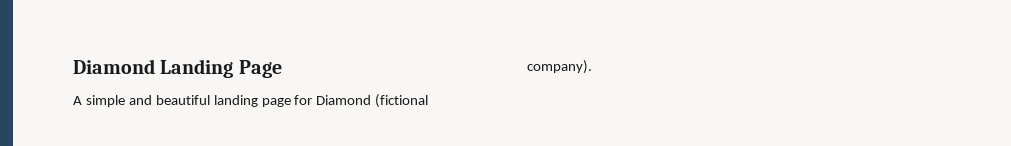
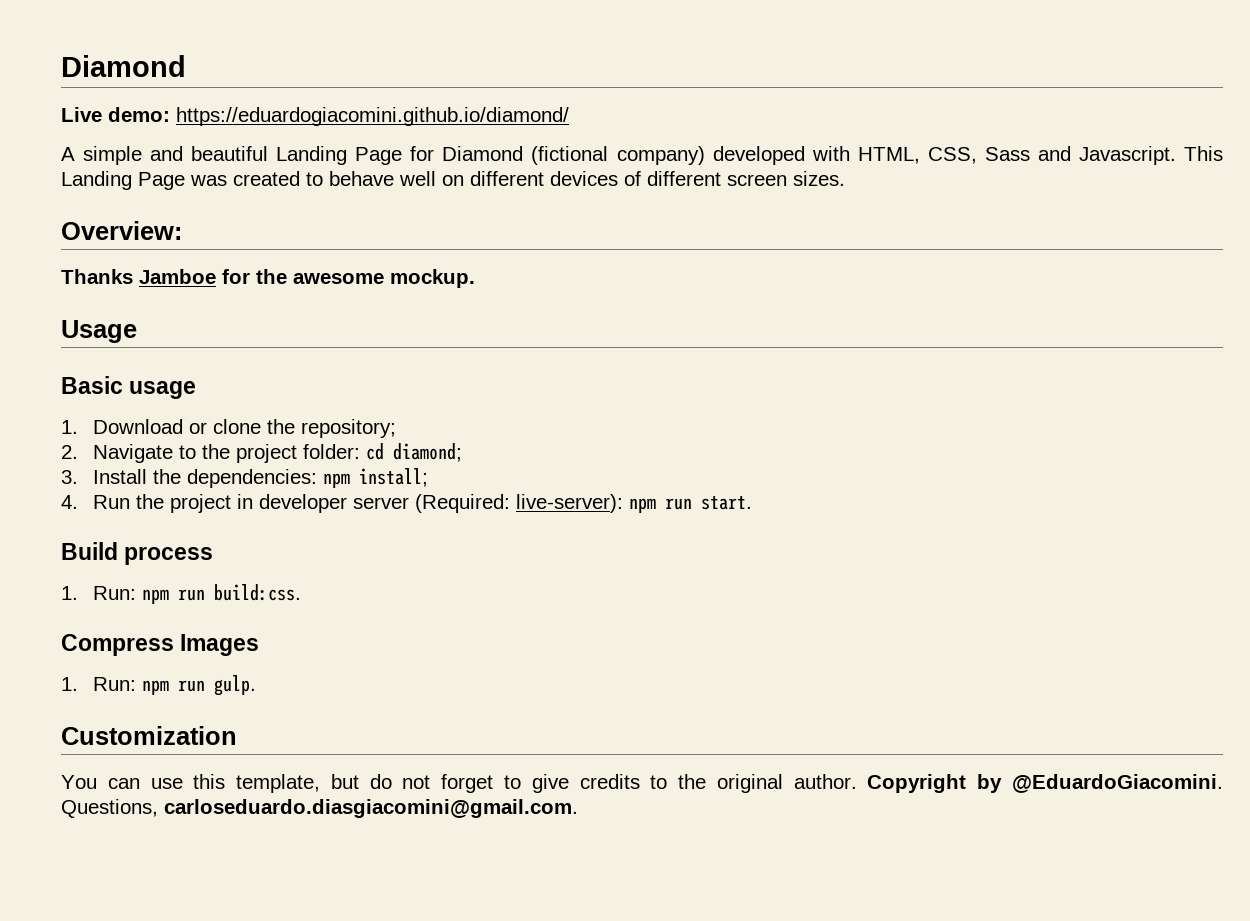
[73,59,282,78] Diamond Landing Page -> [61,55,186,77] [61,107,569,126] Diamond // Live demo: https://eduardogiacomini.github.io/diamond/
[213,95,291,107] landing page -> [276,146,403,165] Landing Page
[527,60,592,74] company). -> [616,146,1223,165] [61,171,845,190] [61,221,182,240] [61,269,475,288] [61,320,137,343] [61,376,197,399] [61,419,397,438] [61,443,463,463] [61,468,429,488] [61,494,753,513] [61,542,214,565] [61,584,302,604] [61,634,260,656] [61,675,257,696] [61,726,237,745] [61,774,1224,793] [61,799,578,818] company) developed with HTML, CSS, Sass and Javascript. This Landing Page was created to behave well on different devices of different screen sizes. // Overview: // Thanks Jamboe for the awesome mockup. // Usage // Basic usage // 1. Download or clone the repository; // 2. Navigate to the project folder: cd diamond; // 3. Install the dependencies: npm install; // 4. Run the project in developer server (Required: live-server): npm run start. // Build process // 1. Run: npm run build:css. // Compress Images // 1. Run: npm run gulp. // Customization // You can use this template, but do not forget to give credits to the original author. Copyright by @EduardoGiacomini. Questions, carloseduardo.diasgiacomini@gmail.com.

